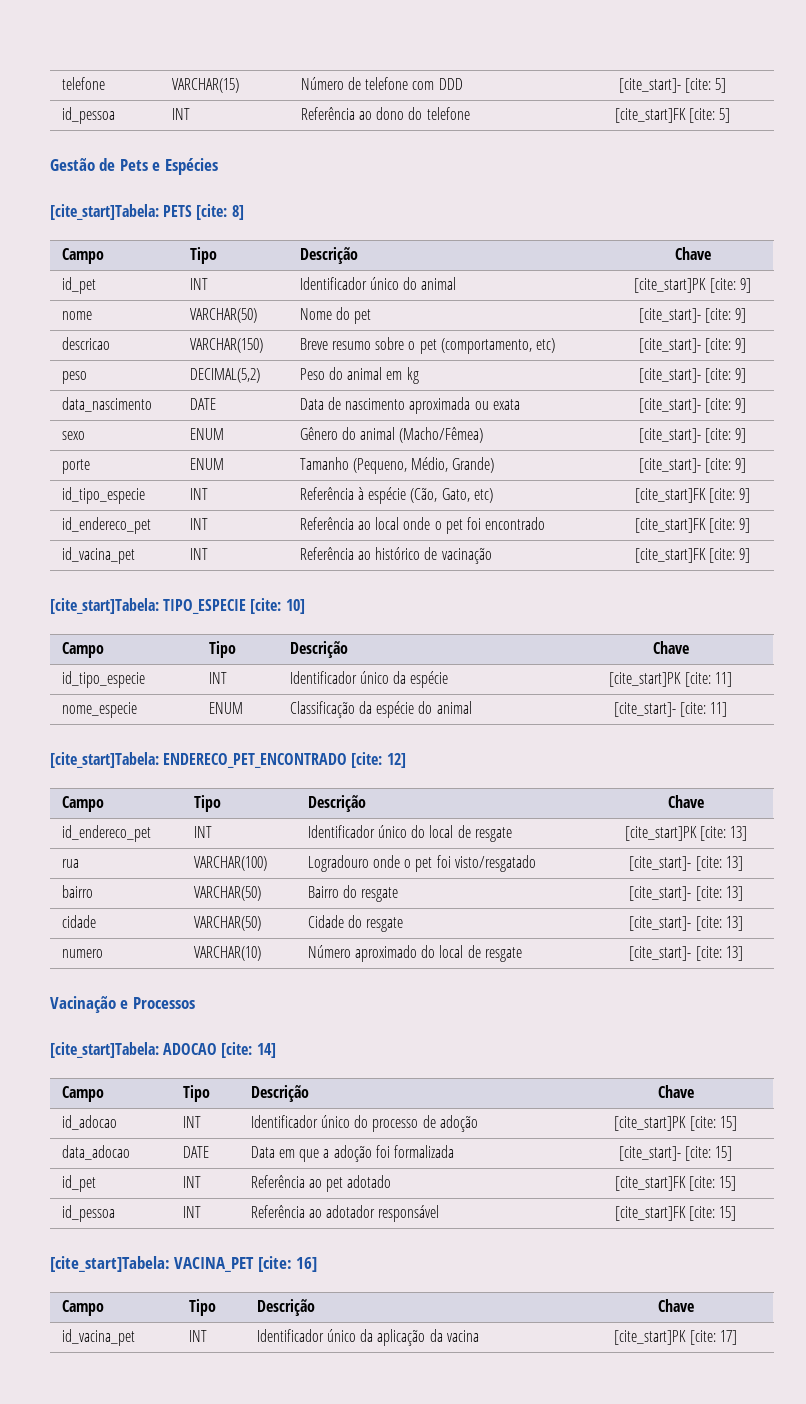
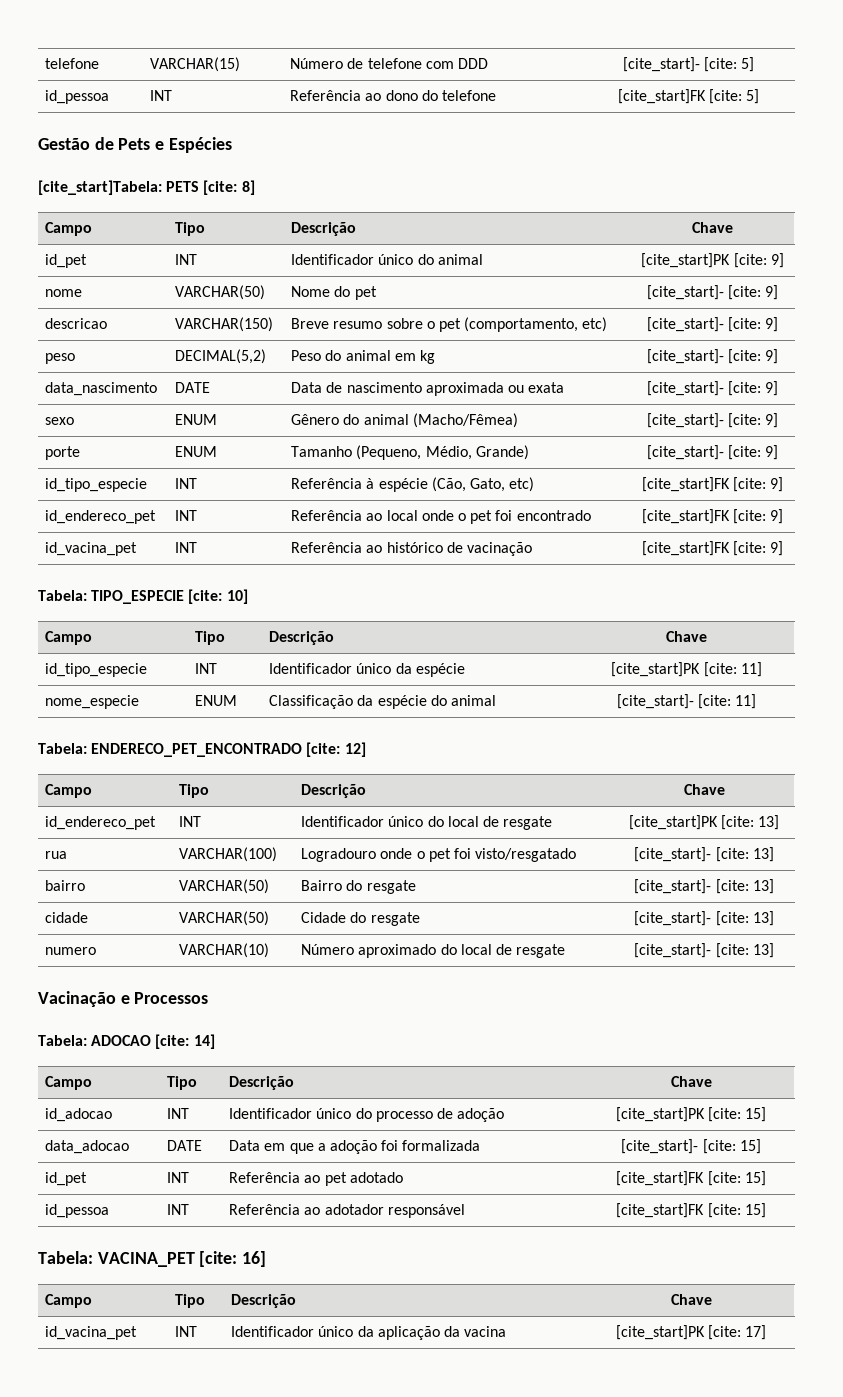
[50,598,159,614] [cite_start]Tabela: -> [38,590,87,601] Tabela:
[50,752,159,768] [cite_start]Tabela: -> [38,743,87,754] Tabela:
[50,1042,159,1058] [cite_start]Tabela: -> [38,1035,87,1046] Tabela:
[50,1256,170,1272] [cite_start]Tabela: -> [38,1251,93,1264] Tabela:

